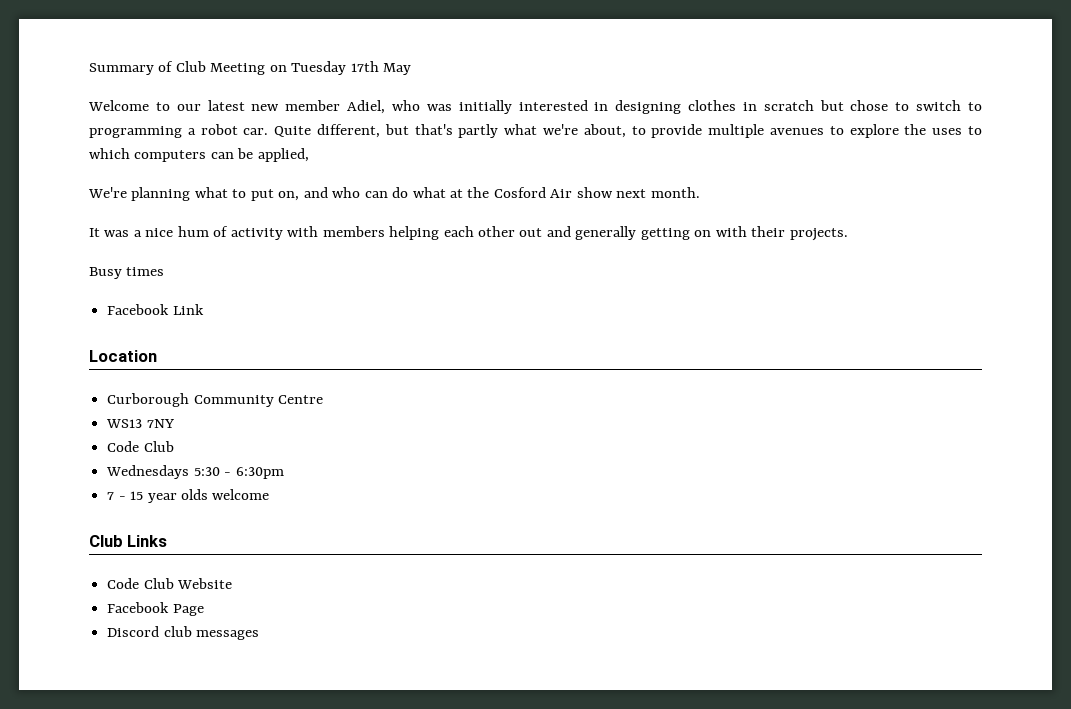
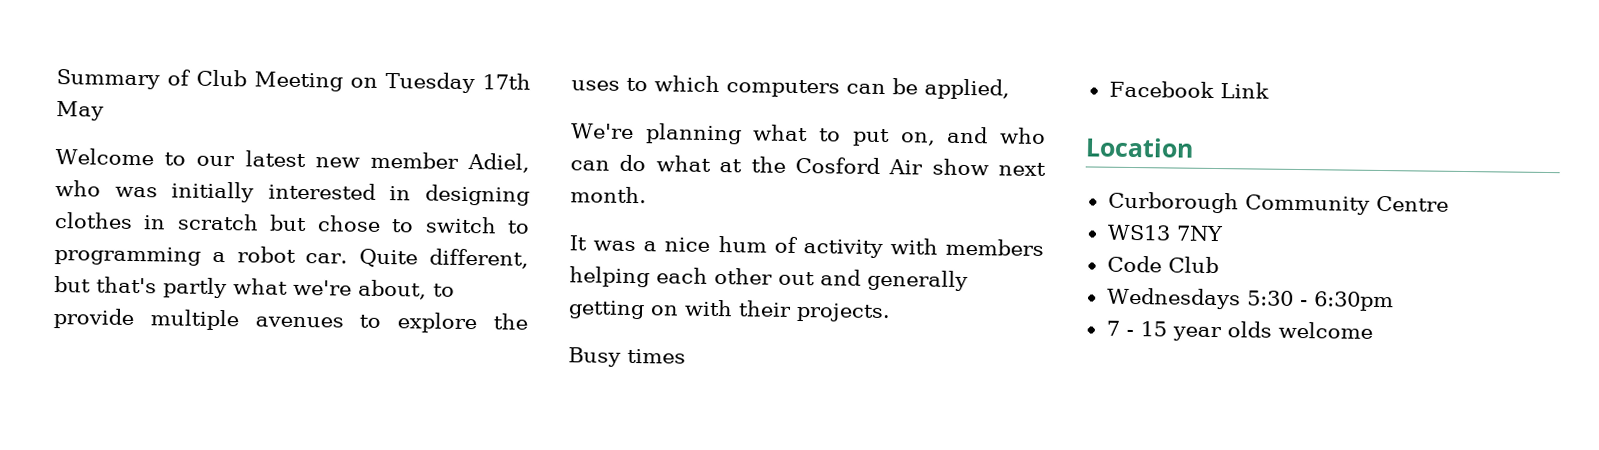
[89,535,168,547] [107,578,233,589] [107,602,204,616] [107,626,260,640] // Club Links // Code Club Website // Facebook Page // Discord club messages -> (1373, 330) none

